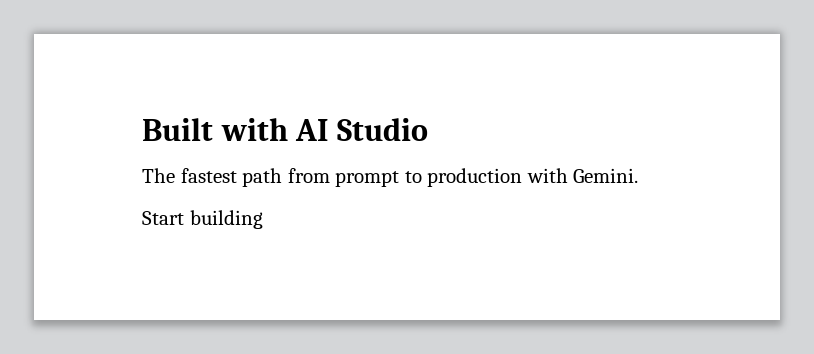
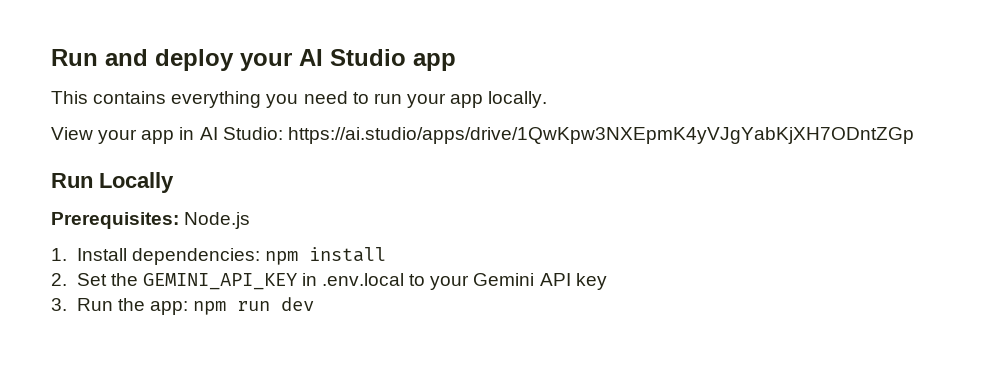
[142,118,428,141] [142,168,639,187] [142,210,263,229] Built with AI Studio // The fastest path from prompt to production with Gemini. // Start building -> [51,49,456,71] [51,91,548,108] [51,127,914,144] [51,172,174,193] [51,212,251,229] [51,247,386,265] [51,273,607,290] [51,297,314,315] Run and deploy your AI Studio app // This contains everything you need to run your app locally. // View your app in AI Studio: https://ai.studio/apps/drive/1QwKpw3NXEpmK4yVJgYabKjXH7ODntZGp // Run Locally // Prerequisites: Node.js // 1. Install dependencies: npm install // 2. Set the GEMINI_API_KEY in .env.local to your Gemini API key // 3. Run the app: npm run dev

